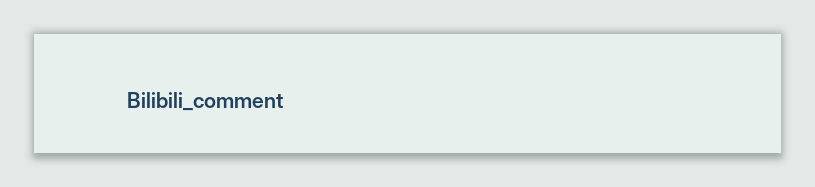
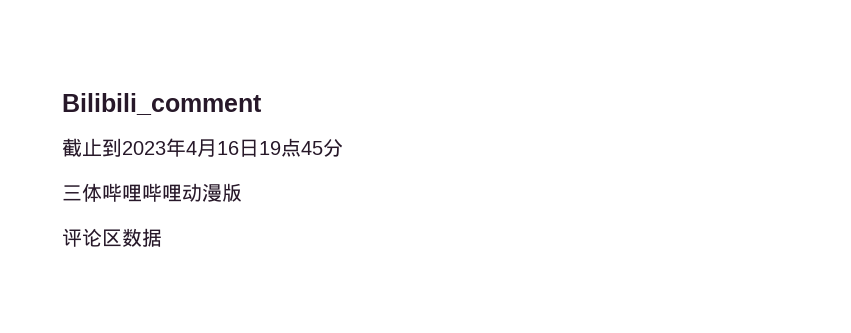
(283, 101) none -> [62,138,343,157] [62,183,242,202] [62,228,162,247] // 截止到2023年4月16日19点45分 // 三体哔哩哔哩动漫版 // 评论区数据

